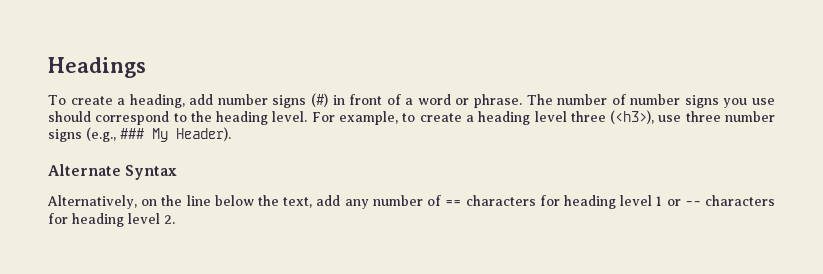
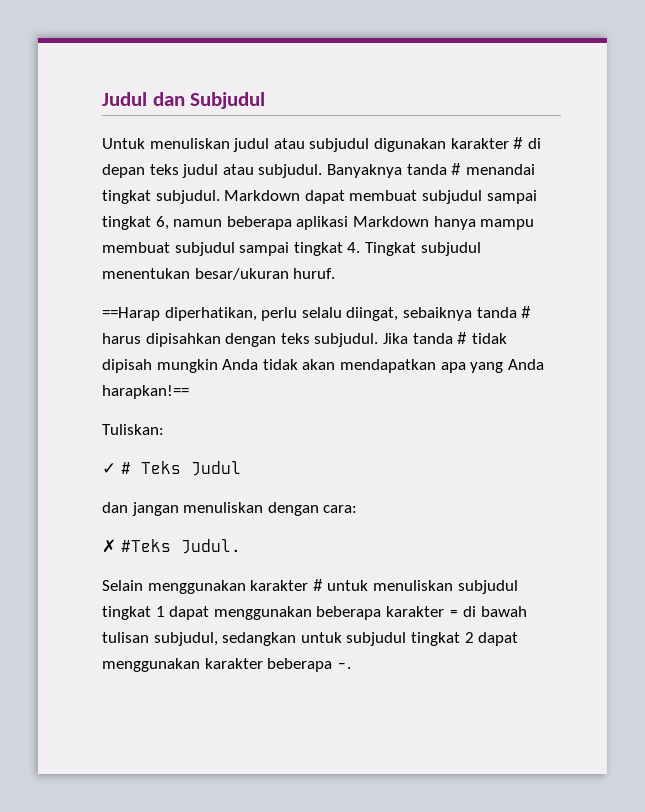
[48,57,146,78] [48,93,775,108] [48,110,775,125] [48,127,231,142] [48,164,178,180] [47,195,776,209] [48,213,175,227] Headings // To create a heading, add number signs (#) in front of a word or phrase. The number of number signs you use should correspond to the heading level. For example, to create a heading level three (<h3>), use three number signs (e.g., ### My Header). // Alternate Syntax // Alternatively, on the line below the text, add any number of == characters for heading level 1 or -- characters for heading level 2. -> [102,92,266,109] [102,137,541,152] [102,163,535,178] [102,190,537,204] [102,216,535,230] [102,242,481,256] [102,268,336,280] [102,306,532,321] [102,332,507,347] [102,359,544,373] [102,385,189,399] [102,424,164,435] [102,461,241,476] [102,502,358,516] [102,539,241,554] [102,579,518,594] [102,606,527,620] [102,632,519,646] [102,658,351,672] Judul dan Subjudul // Untuk menuliskan judul atau subjudul digunakan karakter # di depan teks judul atau subjudul. Banyaknya tanda # menandai tingkat subjudul. Markdown dapat membuat subjudul sampai tingkat 6, namun beberapa aplikasi Markdown hanya mampu membuat subjudul sampai tingkat 4. Tingkat subjudul menentukan besar/ukuran huruf. // ==Harap diperhatikan, perlu selalu diingat, sebaiknya tanda # harus dipisahkan dengan teks subjudul. Jika tanda # tidak dipisah mungkin Anda tidak akan mendapatkan apa yang Anda harapkan!== // Tuliskan: // ✓ # Teks Judul // dan jangan menuliskan dengan cara: // ✗ #Teks Judul. // Selain menggunakan karakter # untuk menuliskan subjudul tingkat 1 dapat menggunakan beberapa karakter = di bawah tulisan subjudul, sedangkan untuk subjudul tingkat 2 dapat menggunakan karakter beberapa -.

